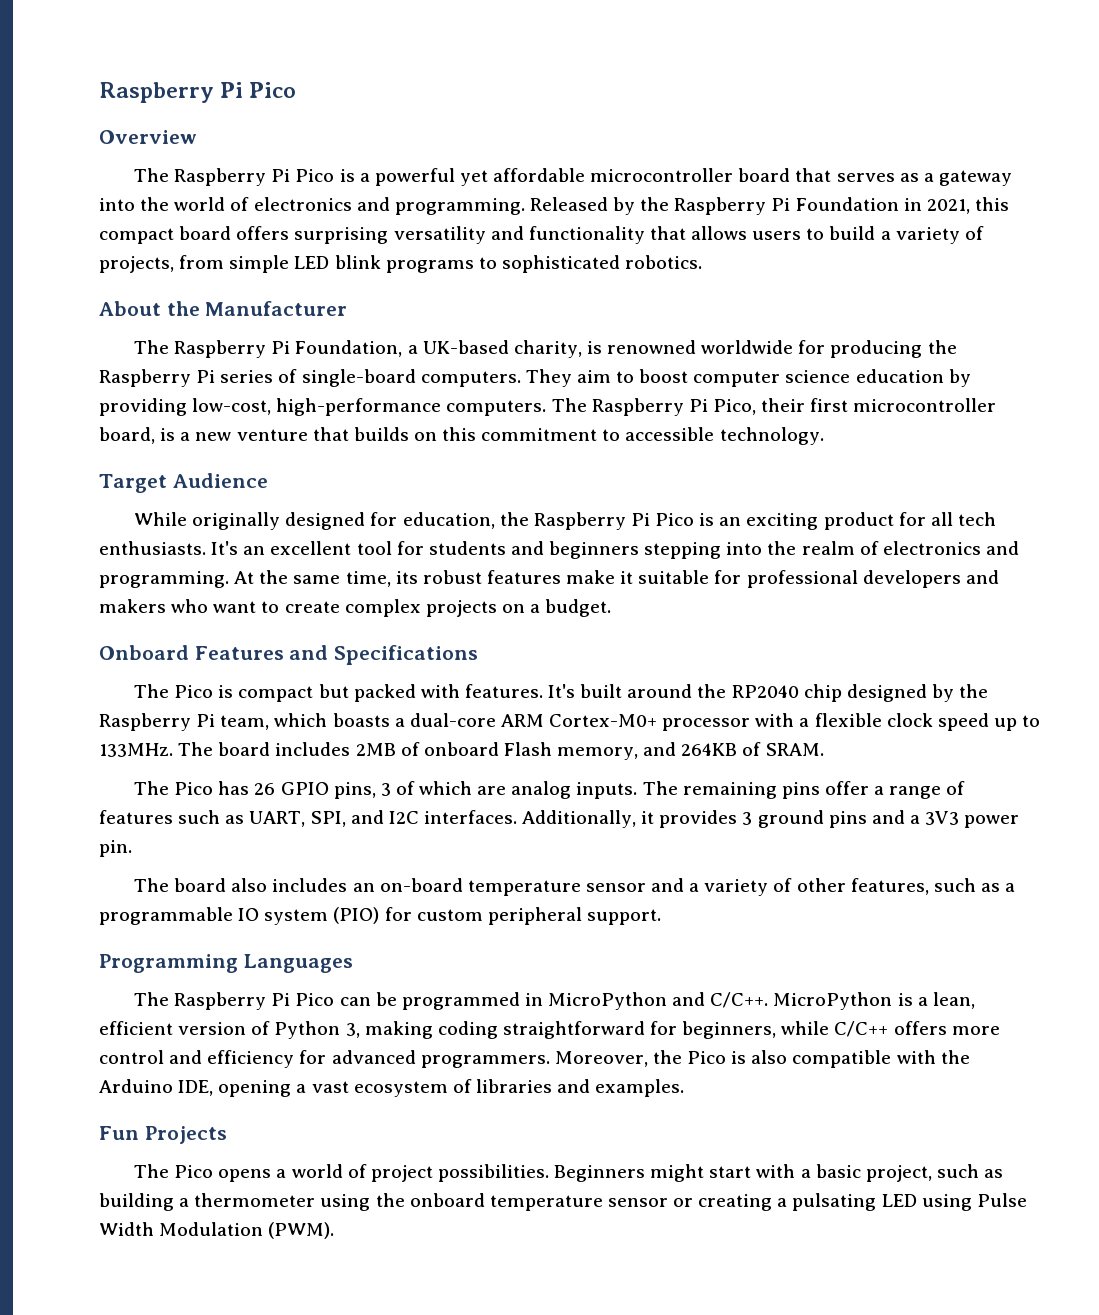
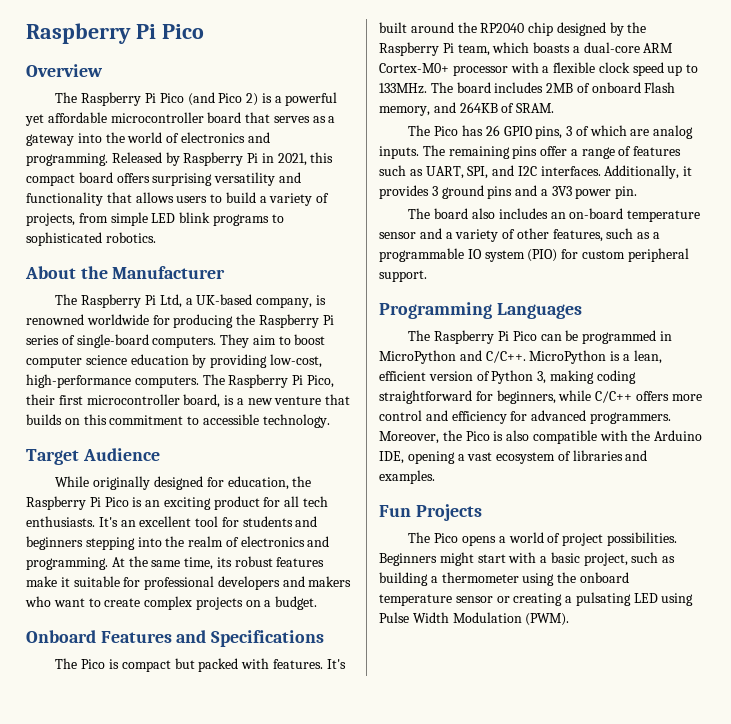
(335, 175) none -> [187,92,259,106] (and Pico 2)
[640,197,899,215] the Raspberry Pi Foundation -> [183,152,259,166] Raspberry Pi
[295,340,403,357] Foundation, -> [159,294,182,308] Ltd,
[513,340,582,358] charity, -> [256,297,313,308] company,

